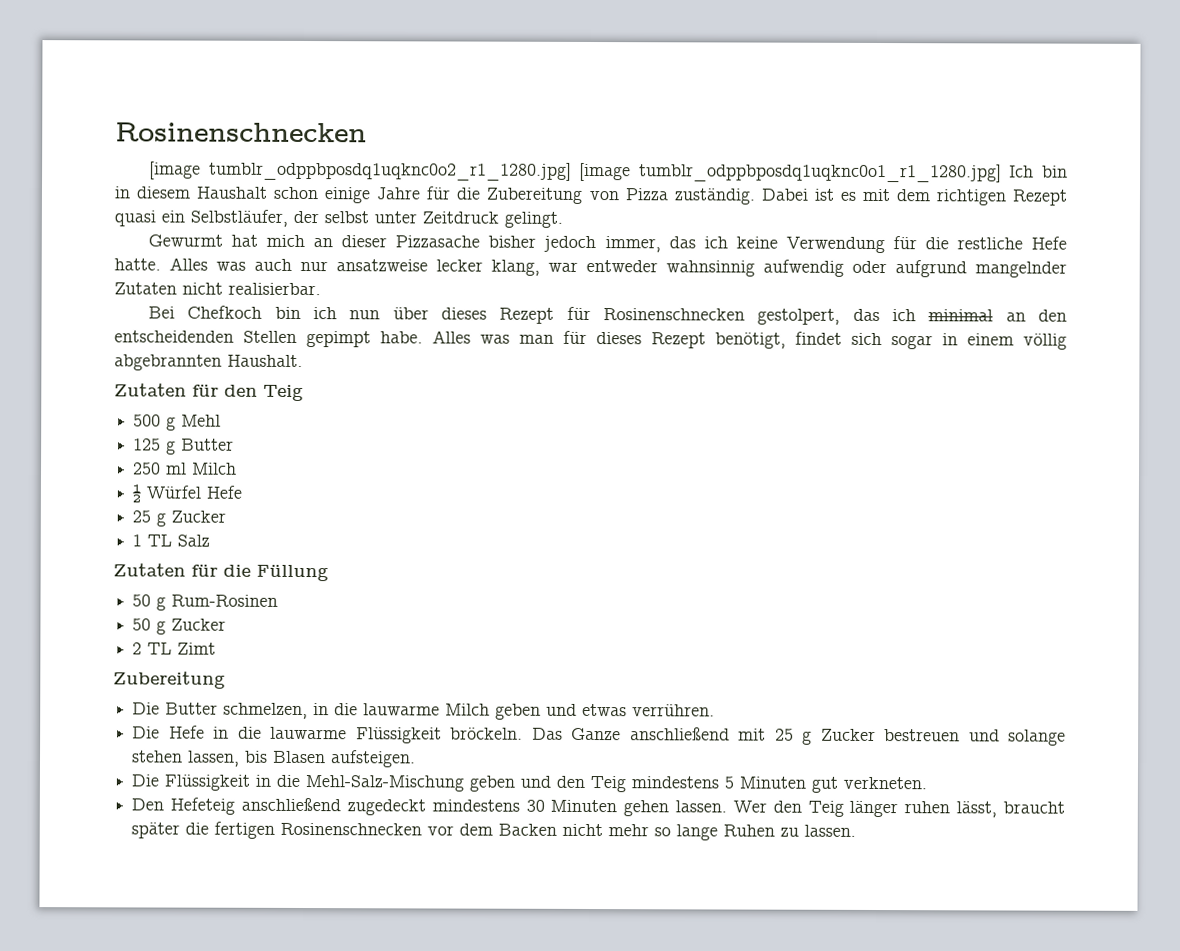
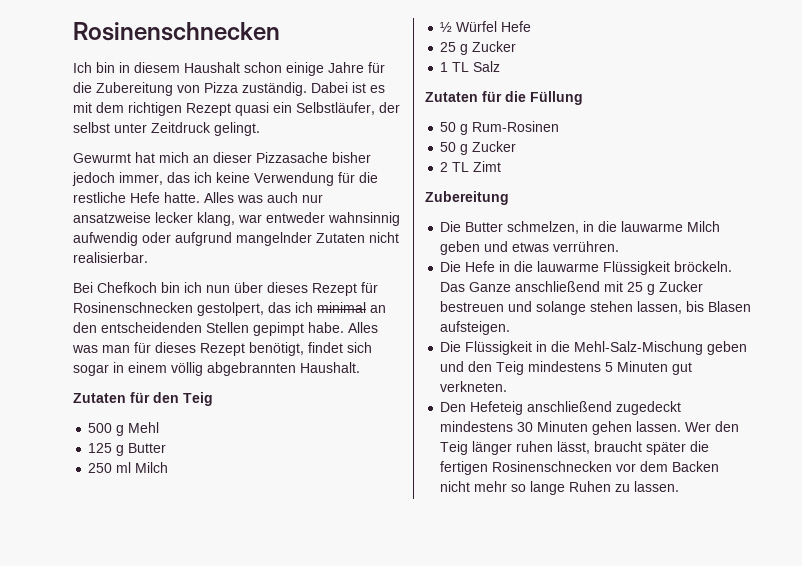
[149,161,1002,183] [image tumblr_odppbposdq1uqknc0o2_r1_1280.jpg] [image tumblr_odppbposdq1uqknc0o1_r1_1280.jpg] -> (280, 31) none

